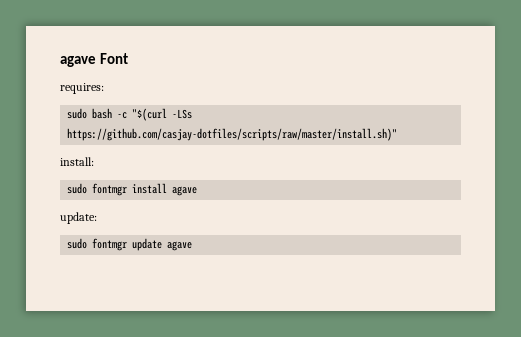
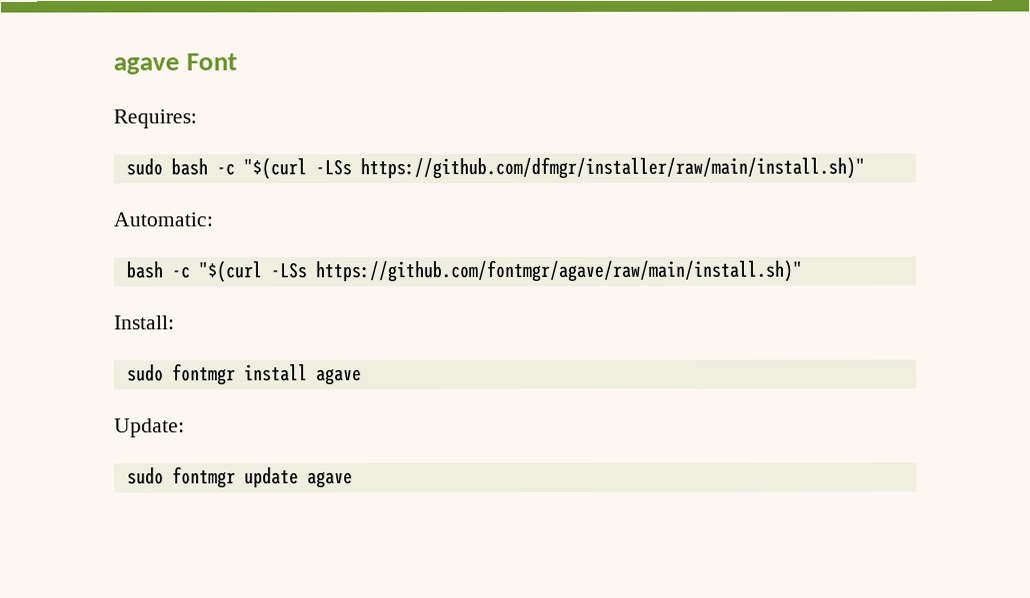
[60,83,104,94] requires: -> [113,109,197,129] Requires:
[67,128,398,141] [60,157,94,166] https://github.com/casjay-dotfiles/scripts/raw/master/install.sh)" // install: -> [359,156,865,180] [113,212,213,227] [125,259,802,283] [114,315,175,330] https://github.com/dfmgr/installer/raw/main/install.sh)" // Automatic: // bash -c "$(curl -LSs https://github.com/fontmgr/agave/raw/main/install.sh)" // Install:
[60,212,97,224] update: -> [114,418,185,438] Update:

